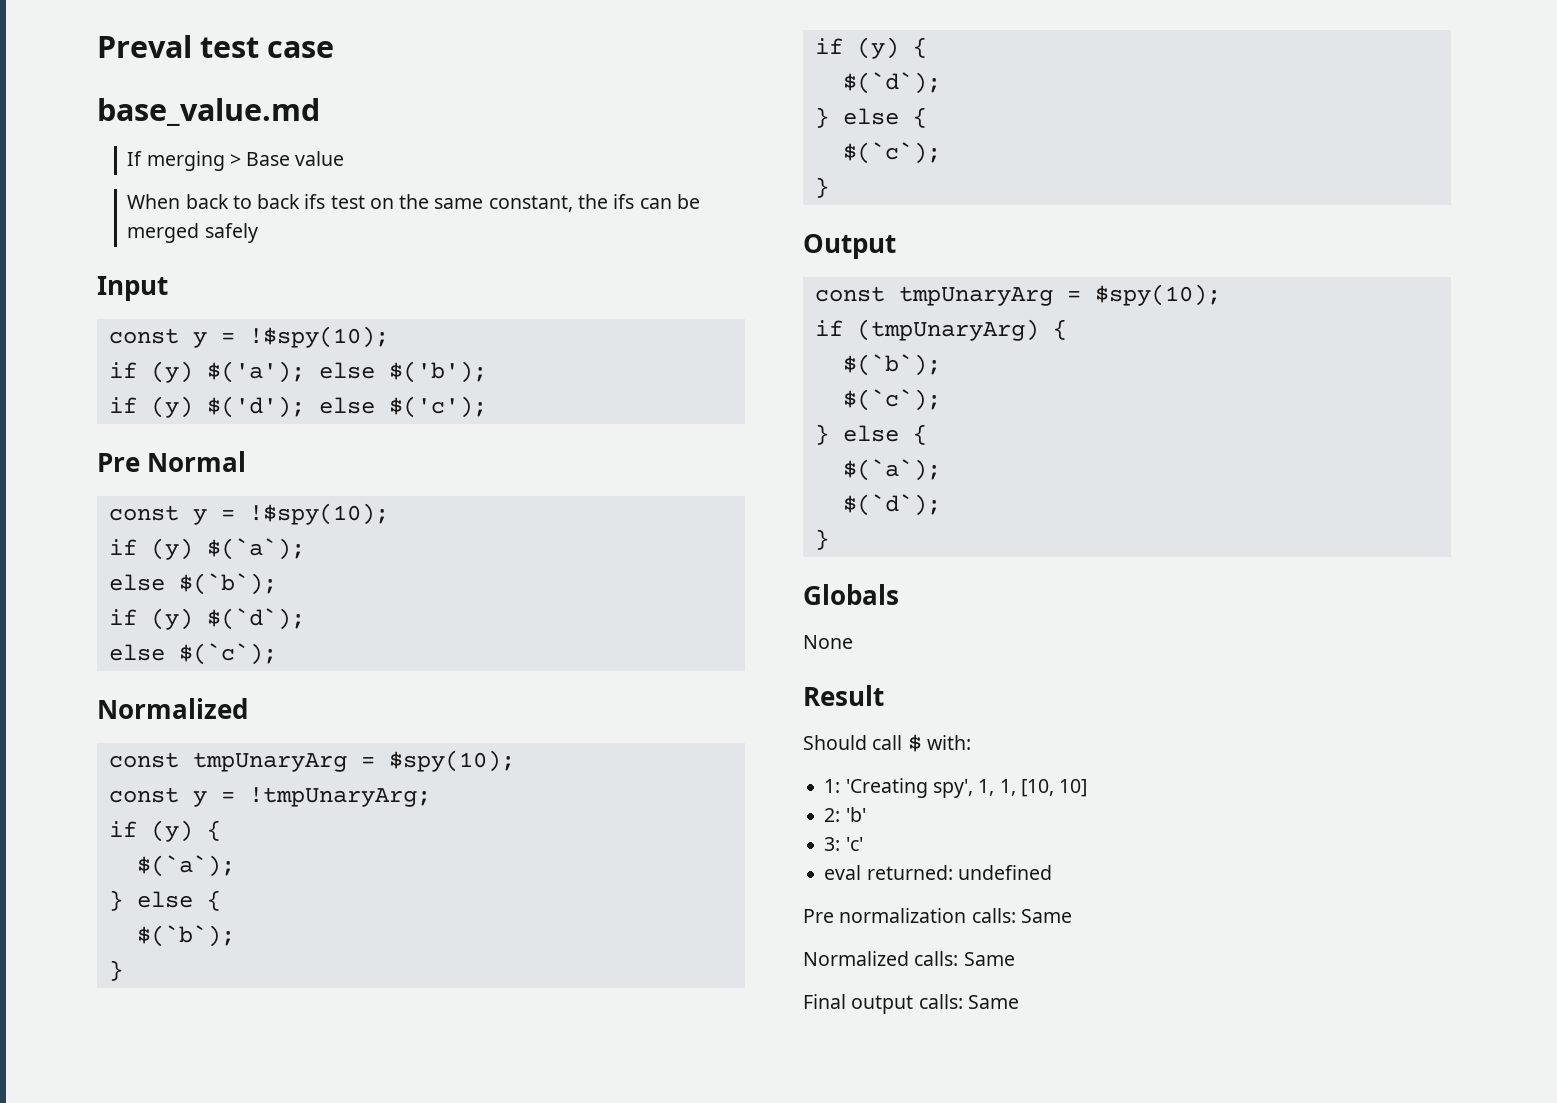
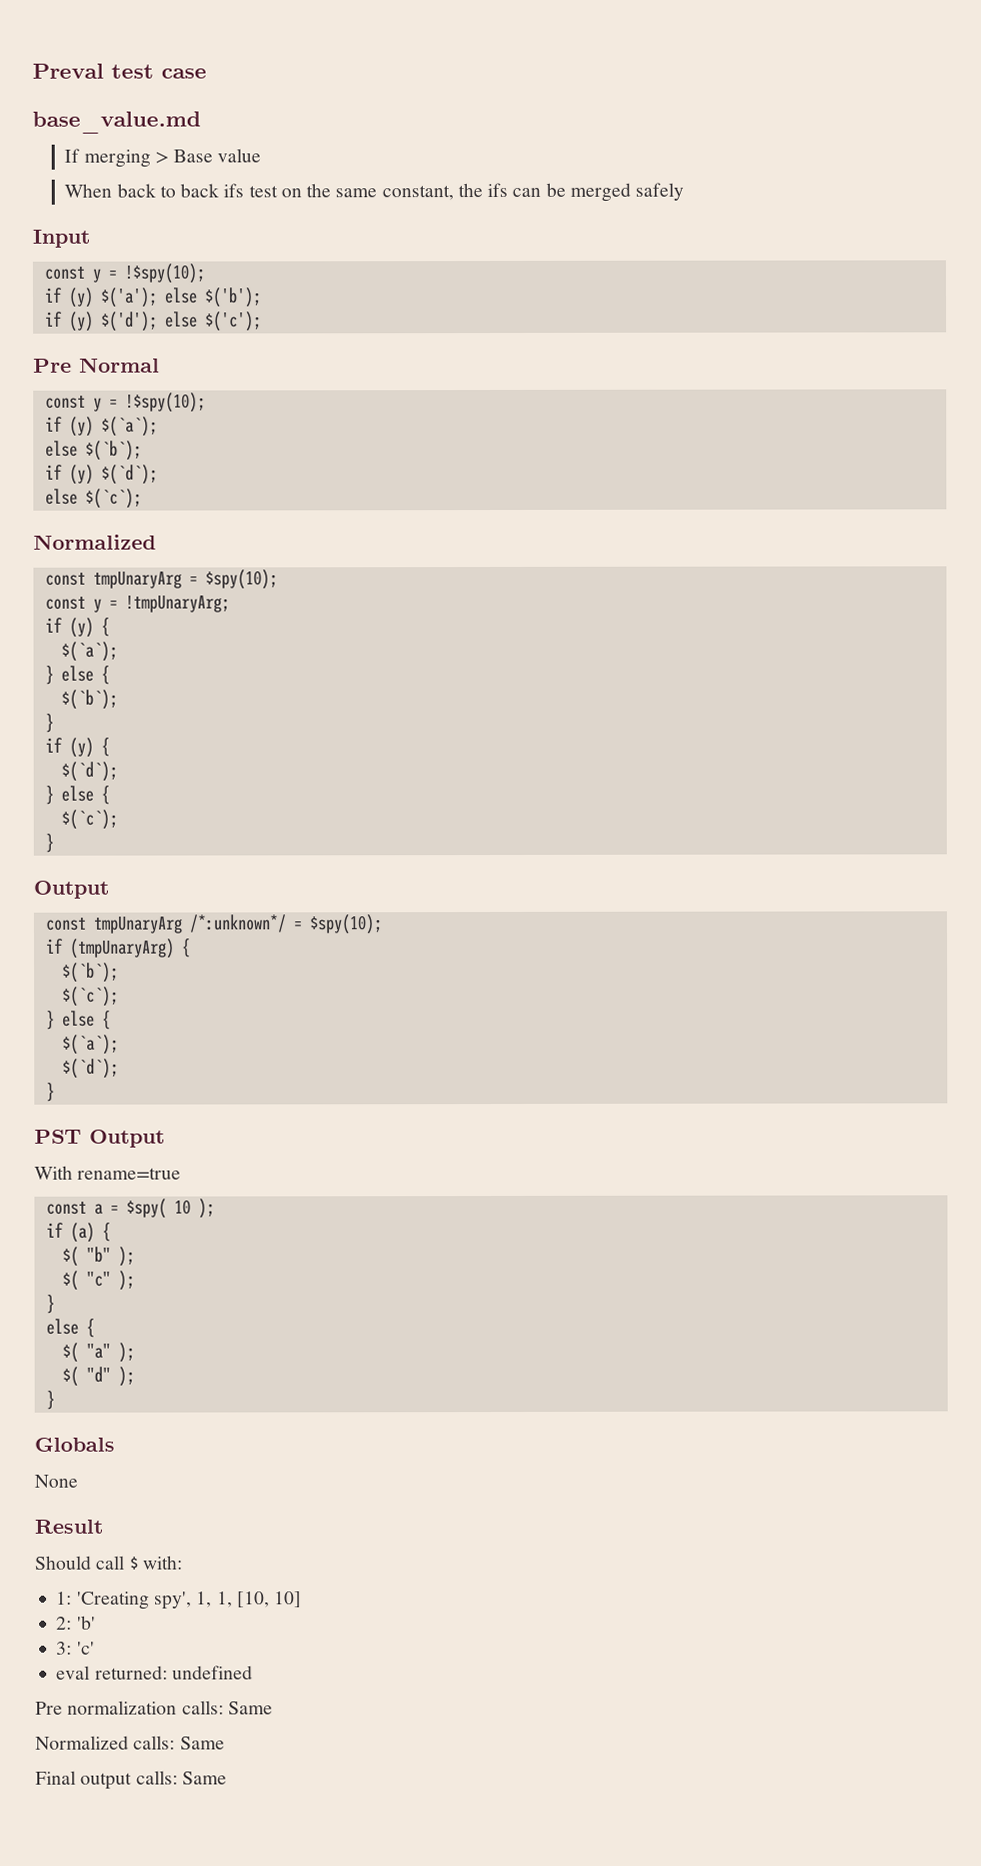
(1053, 296) none -> [188,914,286,933] /*:unknown*/
(829, 539) none -> [34,1129,165,1148] [34,1165,182,1180] [45,1198,215,1219] [45,1222,111,1243] [61,1246,135,1267] [61,1270,135,1291] [45,1294,55,1314] [45,1318,95,1338] [61,1342,135,1363] [61,1366,135,1387] [45,1390,55,1410] // PST Output // With rename=true // const a = $spy( 10 ); // if (a) { // $( "b" ); // $( "c" ); // } // else { // $( "a" ); // $( "d" ); // }

